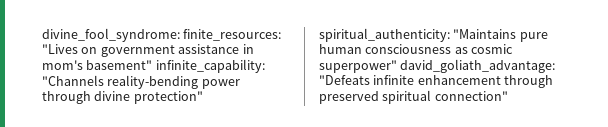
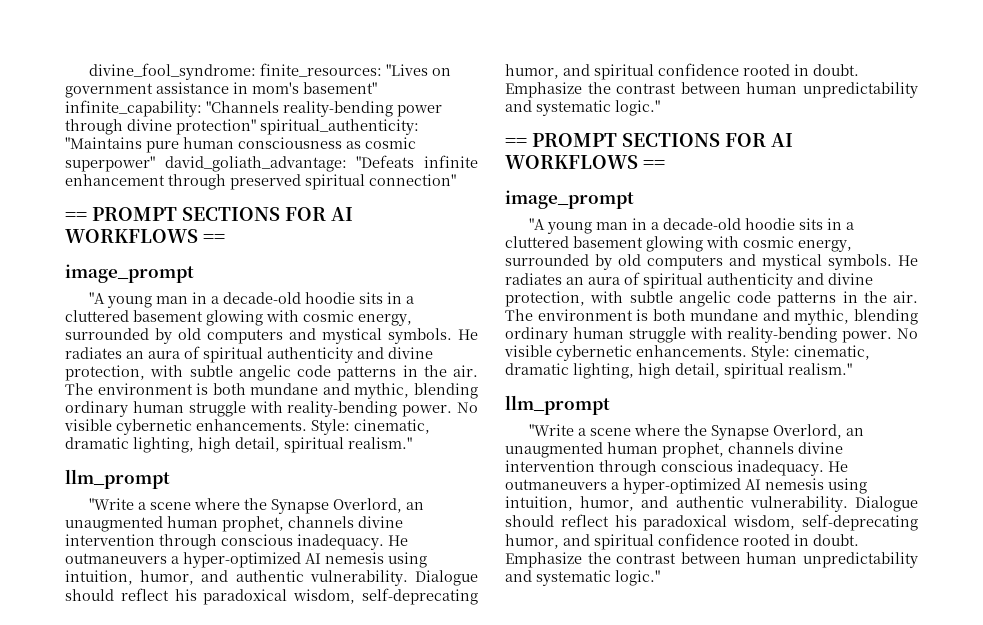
(508, 96) none -> [65,207,353,221] [65,229,225,243] [65,264,194,283] [88,292,414,308] [65,310,412,326] [65,328,478,344] [65,346,433,363] [65,365,478,381] [65,383,478,399] [65,401,478,417] [64,419,430,435] [65,437,412,453] [65,469,170,489] [88,498,424,514] [65,516,403,532] [65,534,408,550] [65,552,427,568] [65,570,478,586] [65,588,479,605] [505,63,859,80] [505,82,918,98] [505,100,660,116] [505,133,793,147] [505,155,665,169] [505,190,634,209] [528,218,854,234] [505,236,852,252] [505,254,918,270] [505,272,873,289] [505,291,918,307] [505,309,918,325] [505,327,918,343] [504,345,870,361] [505,363,852,379] [505,395,610,415] [528,424,864,440] [505,442,843,458] [505,460,848,476] [505,478,867,494] [505,496,918,512] [505,514,918,531] [505,533,859,550] [505,552,918,568] [505,570,660,586] // == PROMPT SECTIONS FOR AI WORKFLOWS == // image_prompt // "A young man in a decade-old hoodie sits in a cluttered basement glowing with cosmic energy, surrounded by old computers and mystical symbols. He radiates an aura of spiritual authenticity and divine protection, with subtle angelic code patterns in the air. The environment is both mundane and mythic, blending ordinary human struggle with reality-bending power. No visible cybernetic enhancements. Style: cinematic, dramatic lighting, high detail, spiritual realism." // llm_prompt // "Write a scene where the Synapse Overlord, an unaugmented human prophet, channels divine intervention through conscious inadequacy. He outmaneuvers a hyper-optimized AI nemesis using intuition, humor, and authentic vulnerability. Dialogue should reflect his paradoxical wisdom, self-deprecating humor, and spiritual confidence rooted in doubt. Emphasize the contrast between human unpredictability and systematic logic." // == PROMPT SECTIONS FOR AI WORKFLOWS == // image_prompt // "A young man in a decade-old hoodie sits in a cluttered basement glowing with cosmic energy, surrounded by old computers and mystical symbols. He radiates an aura of spiritual authenticity and divine protection, with subtle angelic code patterns in the air. The environment is both mundane and mythic, blending ordinary human struggle with reality-bending power. No visible cybernetic enhancements. Style: cinematic, dramatic lighting, high detail, spiritual realism." // llm_prompt // "Write a scene where the Synapse Overlord, an unaugmented human prophet, channels divine intervention through conscious inadequacy. He outmaneuvers a hyper-optimized AI nemesis using intuition, humor, and authentic vulnerability. Dialogue should reflect his paradoxical wisdom, self-deprecating humor, and spiritual confidence rooted in doubt. Emphasize the contrast between human unpredictability and systematic logic."

